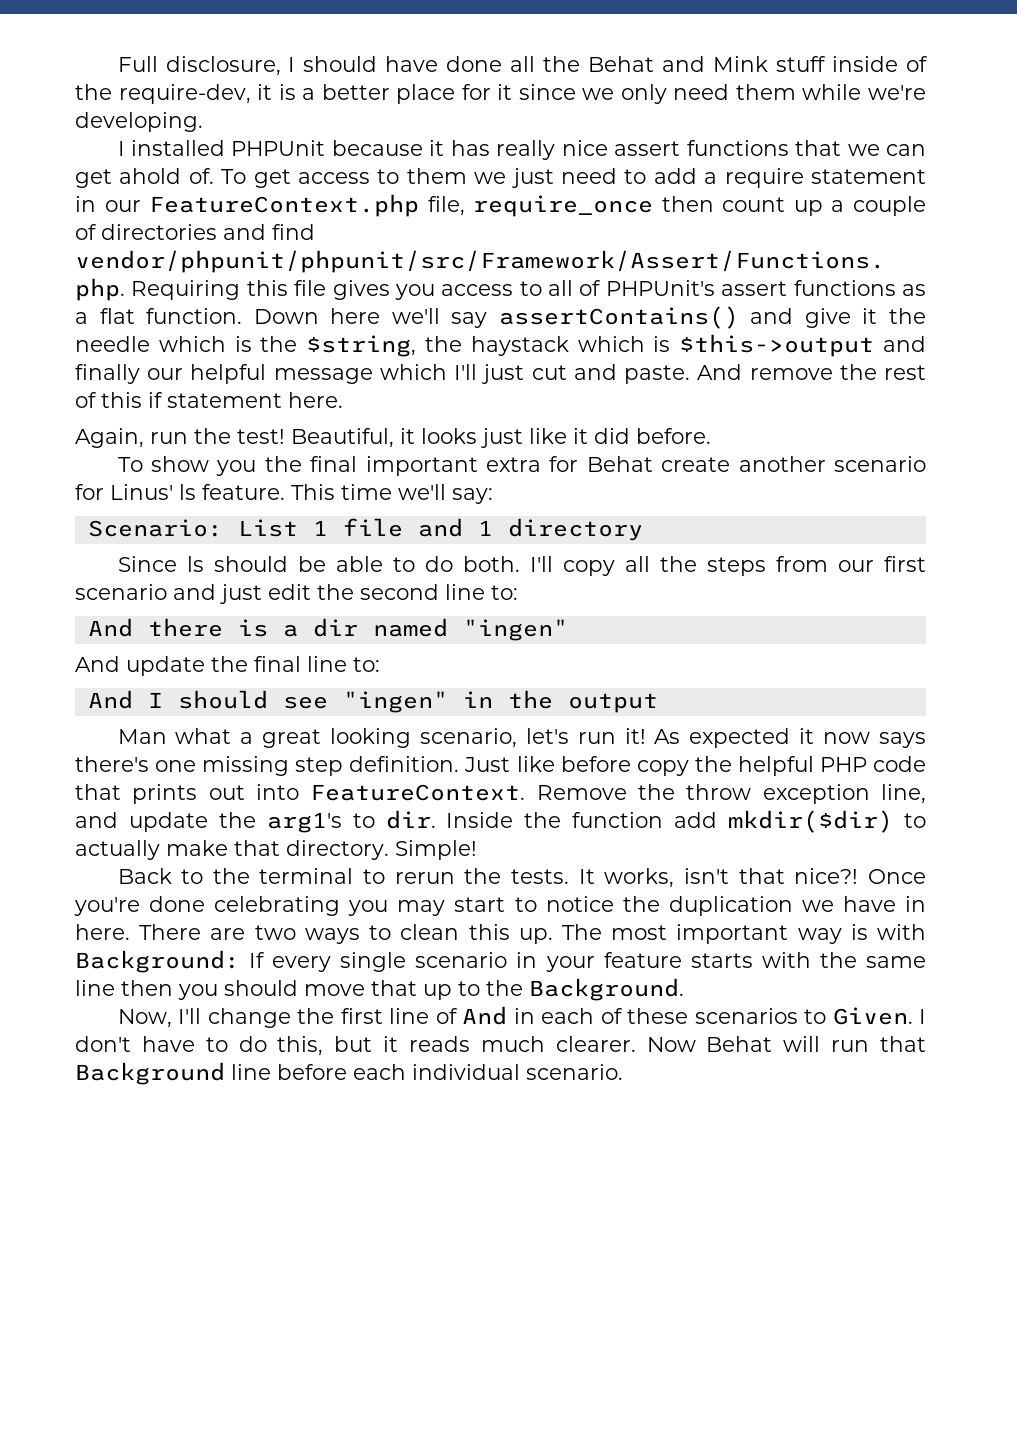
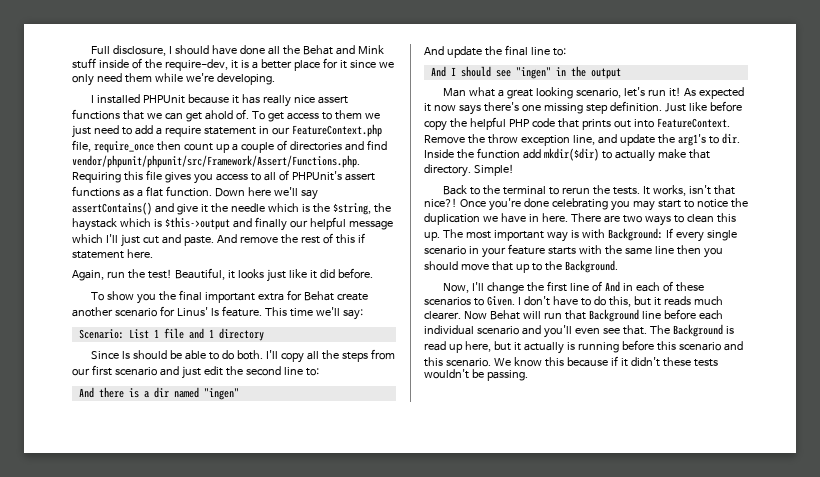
[526,1064,623,1080] scenario. -> [476,324,734,338] [424,340,743,354] [424,356,718,367] [424,369,528,381] scenario and you'll even see that. The Background is read up here, but it actually is running before this scenario and this scenario. We know this because if it didn't these tests wouldn't be passing.

